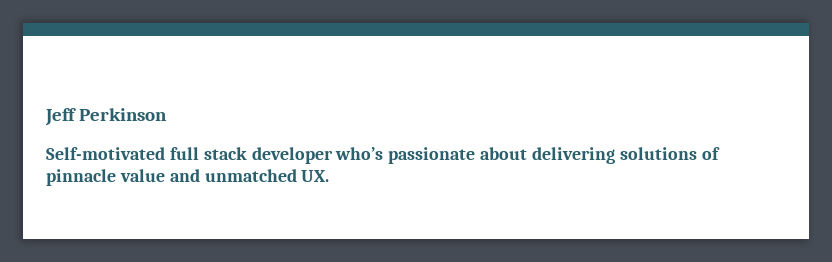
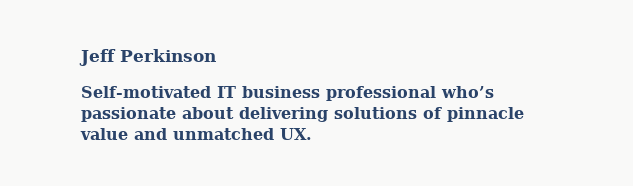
[169,147,333,164] full stack developer -> [217,86,436,101] IT business professional

